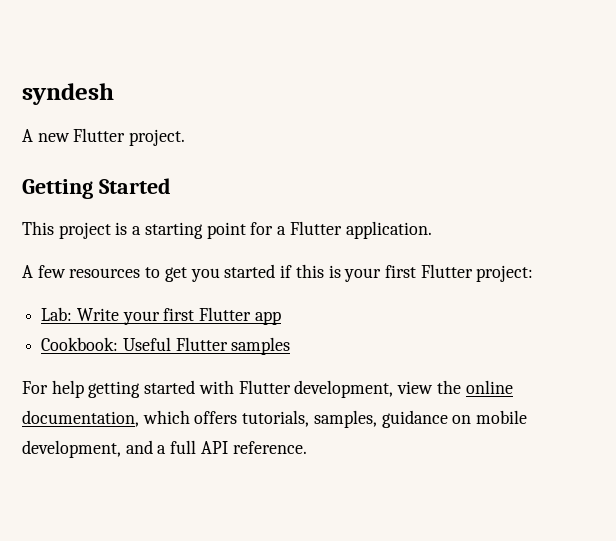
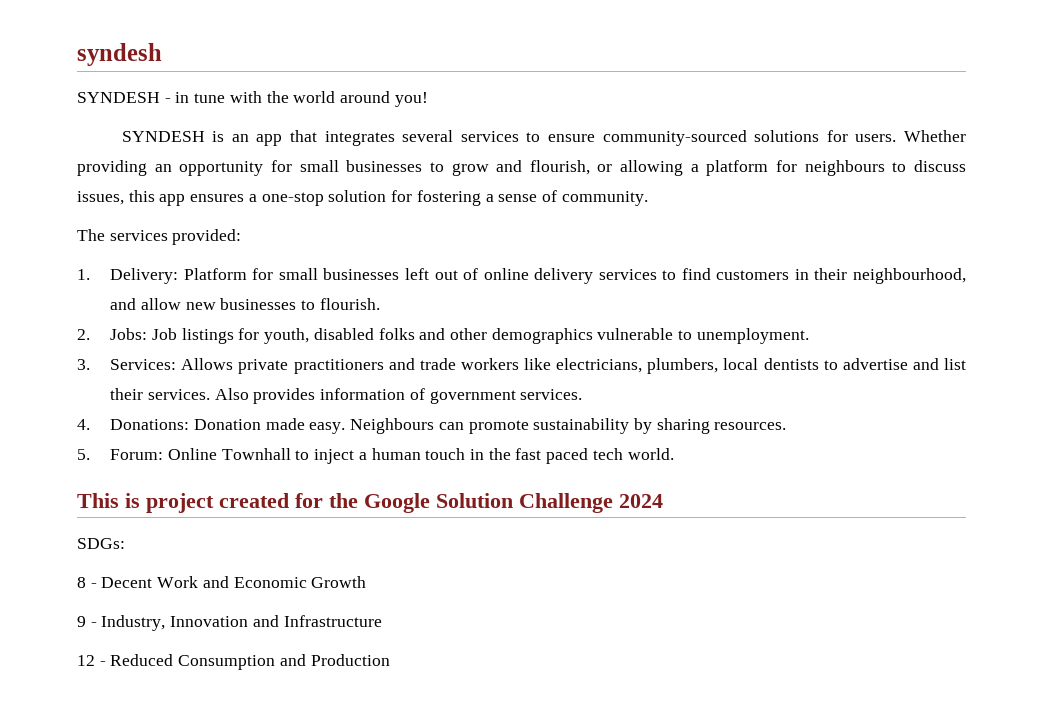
[22,128,186,146] [22,178,171,199] [22,221,432,239] [22,264,534,282] [41,307,281,325] [41,337,291,355] [22,380,513,398] [22,410,528,428] [22,440,307,458] A new Flutter project. // Getting Started // This project is a starting point for a Flutter application. // A few resources to get you started if this is your first Flutter project: // Lab: Write your first Flutter app // Cookbook: Useful Flutter samples // For help getting started with Flutter development, view the online documentation, which offers tutorials, samples, guidance on mobile development, and a full API reference. -> [77,91,428,107] [121,130,967,146] [77,160,966,176] [77,190,648,206] [77,229,242,245] [77,268,967,284] [110,298,380,310] [77,328,809,344] [77,358,967,374] [110,388,583,404] [77,418,787,434] [77,448,674,464] [77,493,663,513] [77,538,125,549] [77,576,367,588] [77,615,382,631] [77,654,390,670] SYNDESH - in tune with the world around you! // SYNDESH is an app that integrates several services to ensure community-sourced solutions for users. Whether providing an opportunity for small businesses to grow and flourish, or allowing a platform for neighbours to discuss issues, this app ensures a one-stop solution for fostering a sense of community. // The services provided: // 1. Delivery: Platform for small businesses left out of online delivery services to find customers in their neighbourhood, and allow new businesses to flourish. // 2. Jobs: Job listings for youth, disabled folks and other demographics vulnerable to unemployment. // 3. Services: Allows private practitioners and trade workers like electricians, plumbers, local dentists to advertise and list their services. Also provides information of government services. // 4. Donations: Donation made easy. Neighbours can promote sustainability by sharing resources. // 5. Forum: Online Townhall to inject a human touch in the fast paced tech world. // This is project created for the Google Solution Challenge 2024 // SDGs: // 8 - Decent Work and Economic Growth // 9 - Industry, Innovation and Infrastructure // 12 - Reduced Consumption and Production

